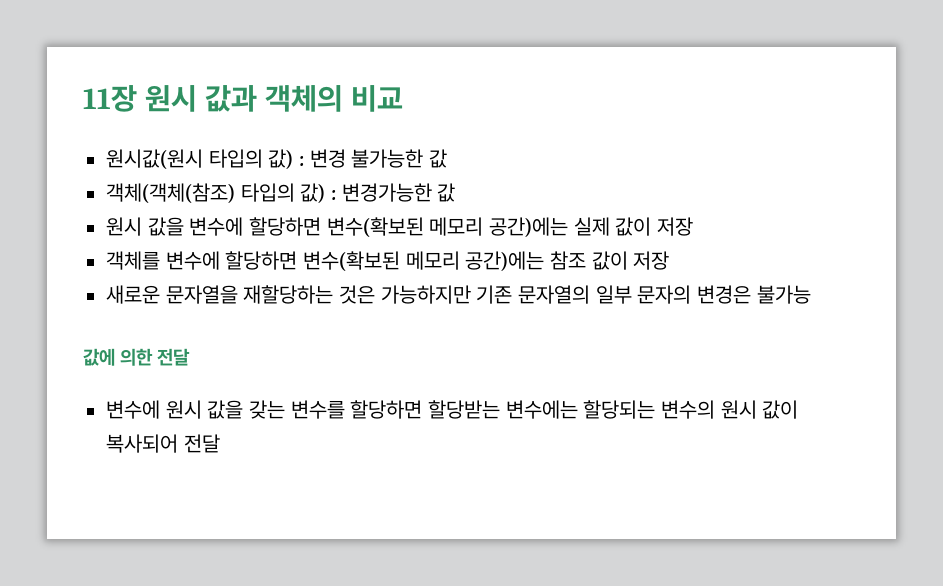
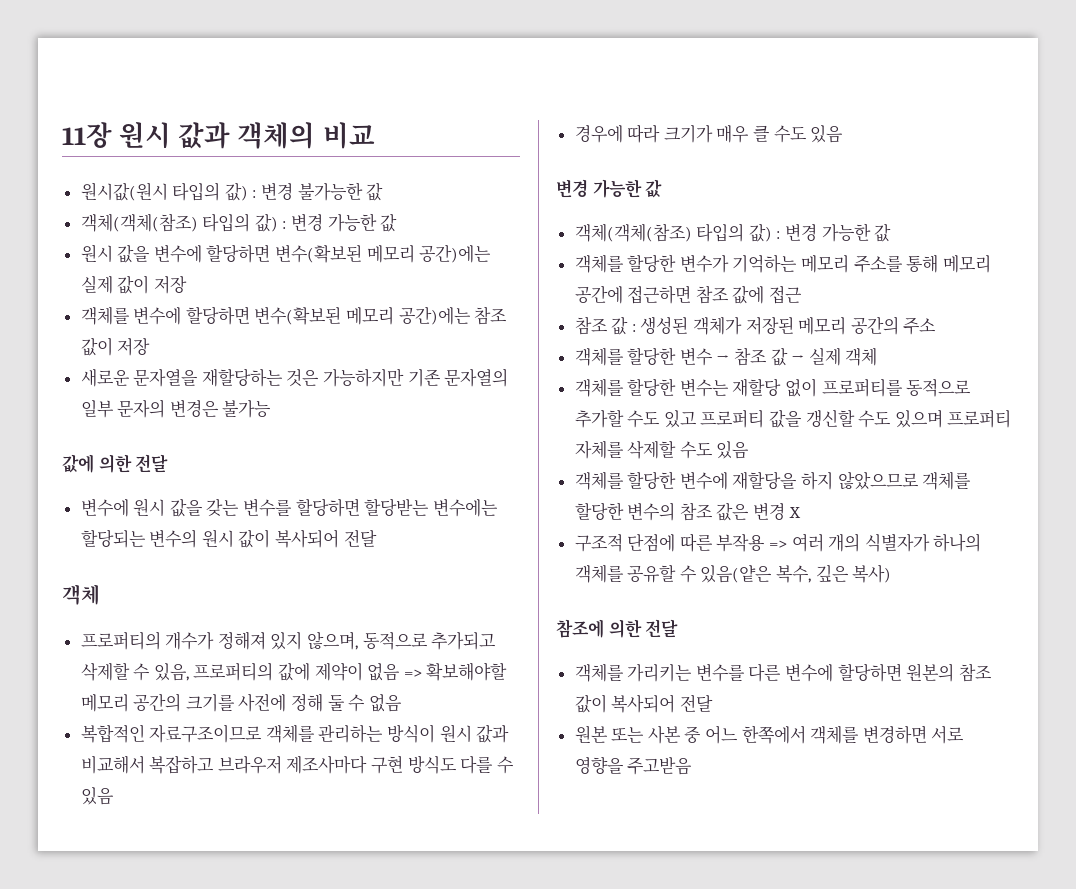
[341,183,432,202] 변경가능한 -> [291,213,377,232] 변경 가능한
(220, 443) none -> [62,584,100,605] [80,631,497,650] [80,662,508,681] [80,693,402,712] [80,724,510,743] [80,755,514,774] [80,787,114,805] [574,124,844,143] [556,179,663,198] [574,223,892,242] [574,254,991,273] [574,285,803,304] [574,316,937,335] [574,347,878,366] [574,378,972,397] [574,409,1012,428] [574,440,750,459] [574,471,972,490] [574,502,801,521] [574,533,982,552] [574,564,892,583] [556,619,679,638] [574,663,992,682] [574,694,713,713] [574,725,965,744] [574,756,693,775] // 객체 // 프로퍼티의 개수가 정해져 있지 않으며, 동적으로 추가되고 삭제할 수 있음, 프로퍼티의 값에 제약이 없음 => 확보해야할 메모리 공간의 크기를 사전에 정해 둘 수 없음 // 복합적인 자료구조이므로 객체를 관리하는 방식이 원시 값과 비교해서 복잡하고 브라우저 제조사마다 구현 방식도 다를 수 있음 // 경우에 따라 크기가 매우 클 수도 있음 // 변경 가능한 값 // 객체(객체(참조) 타입의 값) : 변경 가능한 값 // 객체를 할당한 변수가 기억하는 메모리 주소를 통해 메모리 공간에 접근하면 참조 값에 접근 // 참조 값 : 생성된 객체가 저장된 메모리 공간의 주소 // 객체를 할당한 변수 → 참조 값 → 실제 객체 // 객체를 할당한 변수는 재할당 없이 프로퍼티를 동적으로 추가할 수도 있고 프로퍼티 값을 갱신할 수도 있으며 프로퍼티 자체를 삭제할 수도 있음 // 객체를 할당한 변수에 재할당을 하지 않았으므로 객체를 할당한 변수의 참조 값은 변경 X // 구조적 단점에 따른 부작용 => 여러 개의 식별자가 하나의 객체를 공유할 수 있음(얕은 복수, 깊은 복사) // 참조에 의한 전달 // 객체를 가리키는 변수를 다른 변수에 할당하면 원본의 참조 값이 복사되어 전달 // 원본 또는 사본 중 어느 한쪽에서 객체를 변경하면 서로 영향을 주고받음

